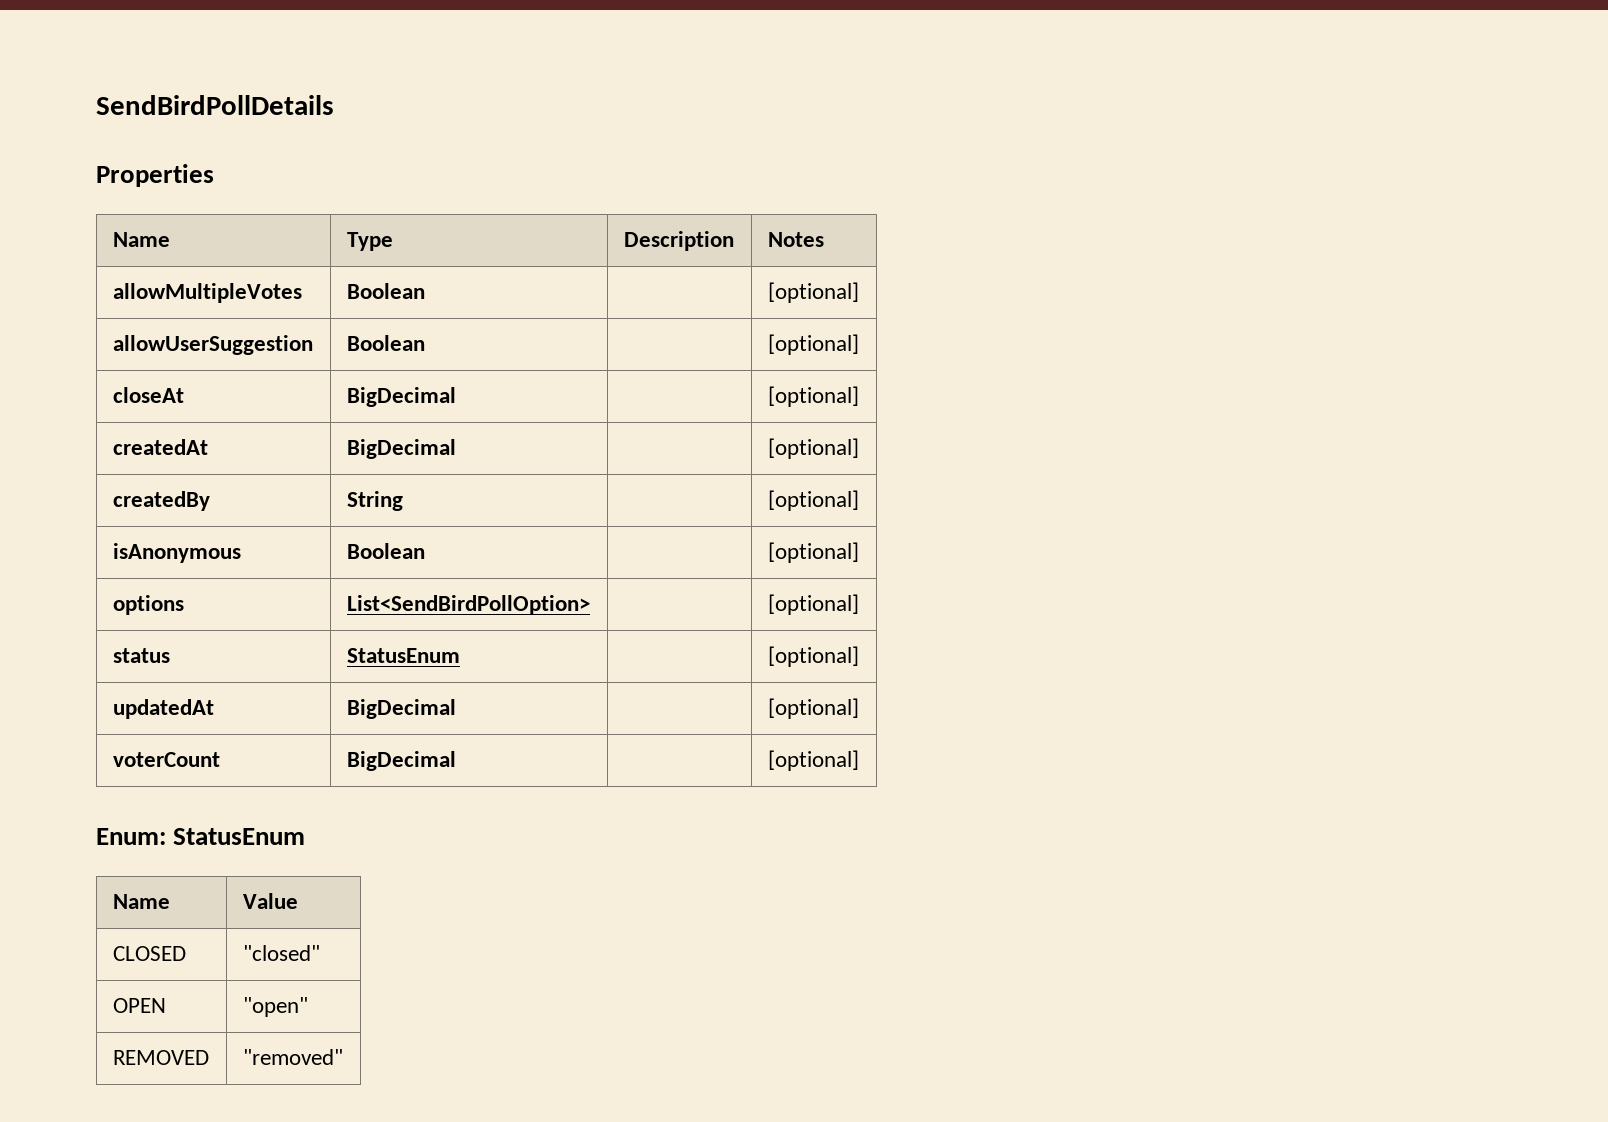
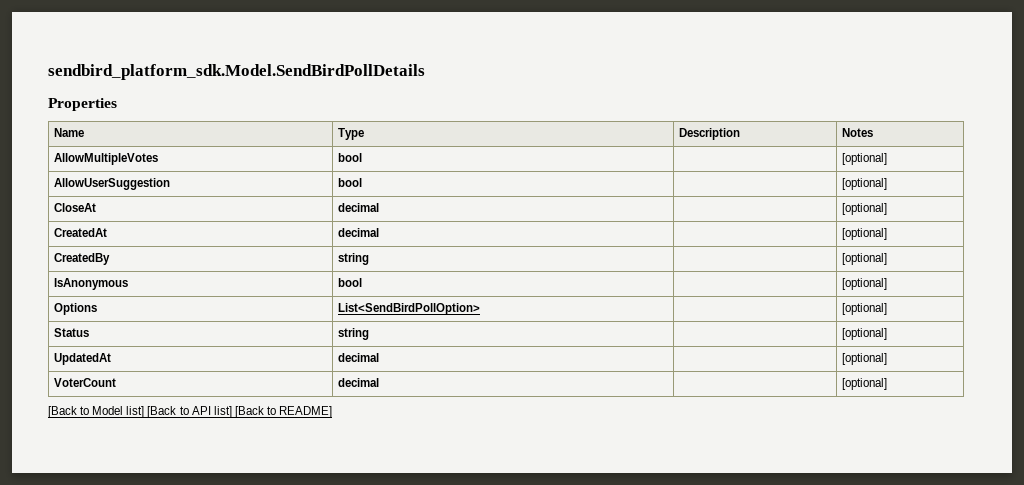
[96,95,334,115] SendBirdPollDetails -> [48,64,425,80] sendbird_platform_sdk.Model.SendBirdPollDetails
[112,283,302,303] [346,283,425,299] [767,282,859,303] [112,335,313,355] [346,335,425,351] [767,334,859,355] [112,387,184,403] [346,387,456,407] [767,386,859,407] [112,439,208,455] [346,439,456,459] [767,438,859,459] [112,491,210,511] [346,491,403,511] [767,490,859,511] [112,543,241,563] [346,543,425,559] [767,542,859,563] [112,595,184,615] allowMultipleVotes | Boolean | | [optional] // allowUserSuggestion | Boolean | | [optional] // closeAt | BigDecimal | | [optional] // createdAt | BigDecimal | | [optional] // createdBy | String | | [optional] // isAnonymous | Boolean | | [optional] // options -> [53,153,158,165] [337,153,362,162] [841,153,887,165] [53,178,170,190] [337,178,362,187] [841,178,887,190] [53,203,96,212] [337,203,379,212] [841,203,887,215] [53,228,107,237] [337,228,379,237] [841,228,887,240] [53,253,110,265] [337,253,369,265] [841,253,887,265] [53,278,128,290] [337,278,362,287] [841,278,887,290] [53,303,97,315] AllowMultipleVotes | bool | | [optional] // AllowUserSuggestion | bool | | [optional] // CloseAt | decimal | | [optional] // CreatedAt | decimal | | [optional] // CreatedBy | string | | [optional] // IsAnonymous | bool | | [optional] // Options
[112,648,170,663] [346,648,460,663] [767,646,859,667] [112,699,214,719] [346,699,456,719] [767,698,859,719] [112,752,220,767] [346,751,456,771] [767,750,859,771] [96,828,306,845] [112,894,170,909] [242,893,298,909] [112,946,186,961] [242,945,320,961] [112,998,166,1013] [242,997,308,1017] [112,1050,209,1065] [242,1049,343,1065] status | StatusEnum | | [optional] // updatedAt | BigDecimal | | [optional] // voterCount | BigDecimal | | [optional] // Enum: StatusEnum // Name | Value // CLOSED | "closed" // OPEN | "open" // REMOVED | "removed" -> [53,328,89,337] [337,328,369,340] [841,328,887,340] [53,353,111,365] [337,353,379,362] [841,353,887,365] [53,378,116,387] [337,378,379,387] [841,378,887,390] [48,406,333,418] Status | string | | [optional] // UpdatedAt | decimal | | [optional] // VoterCount | decimal | | [optional] // [Back to Model list] [Back to API list] [Back to README]

